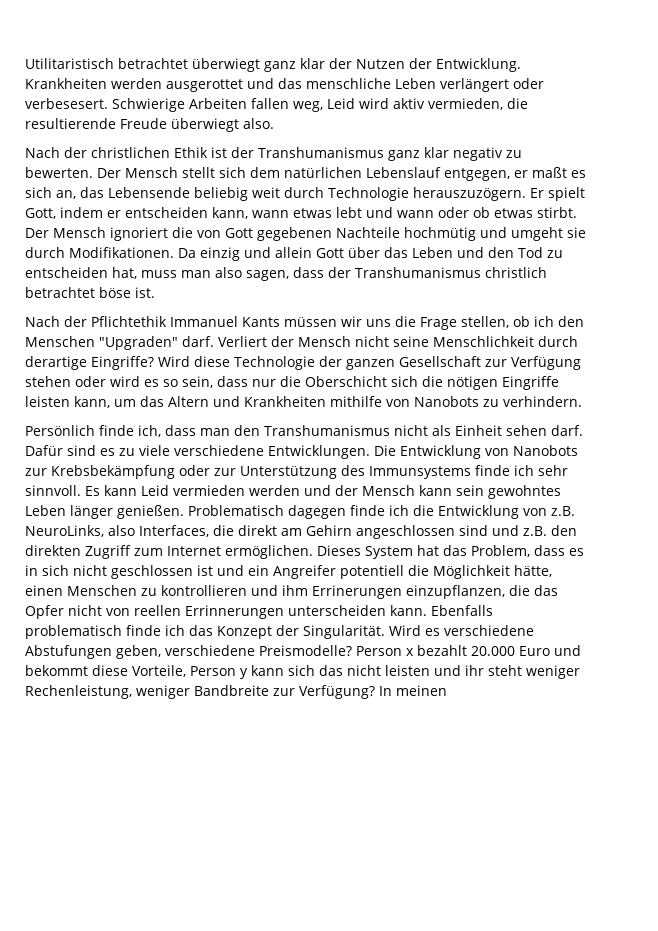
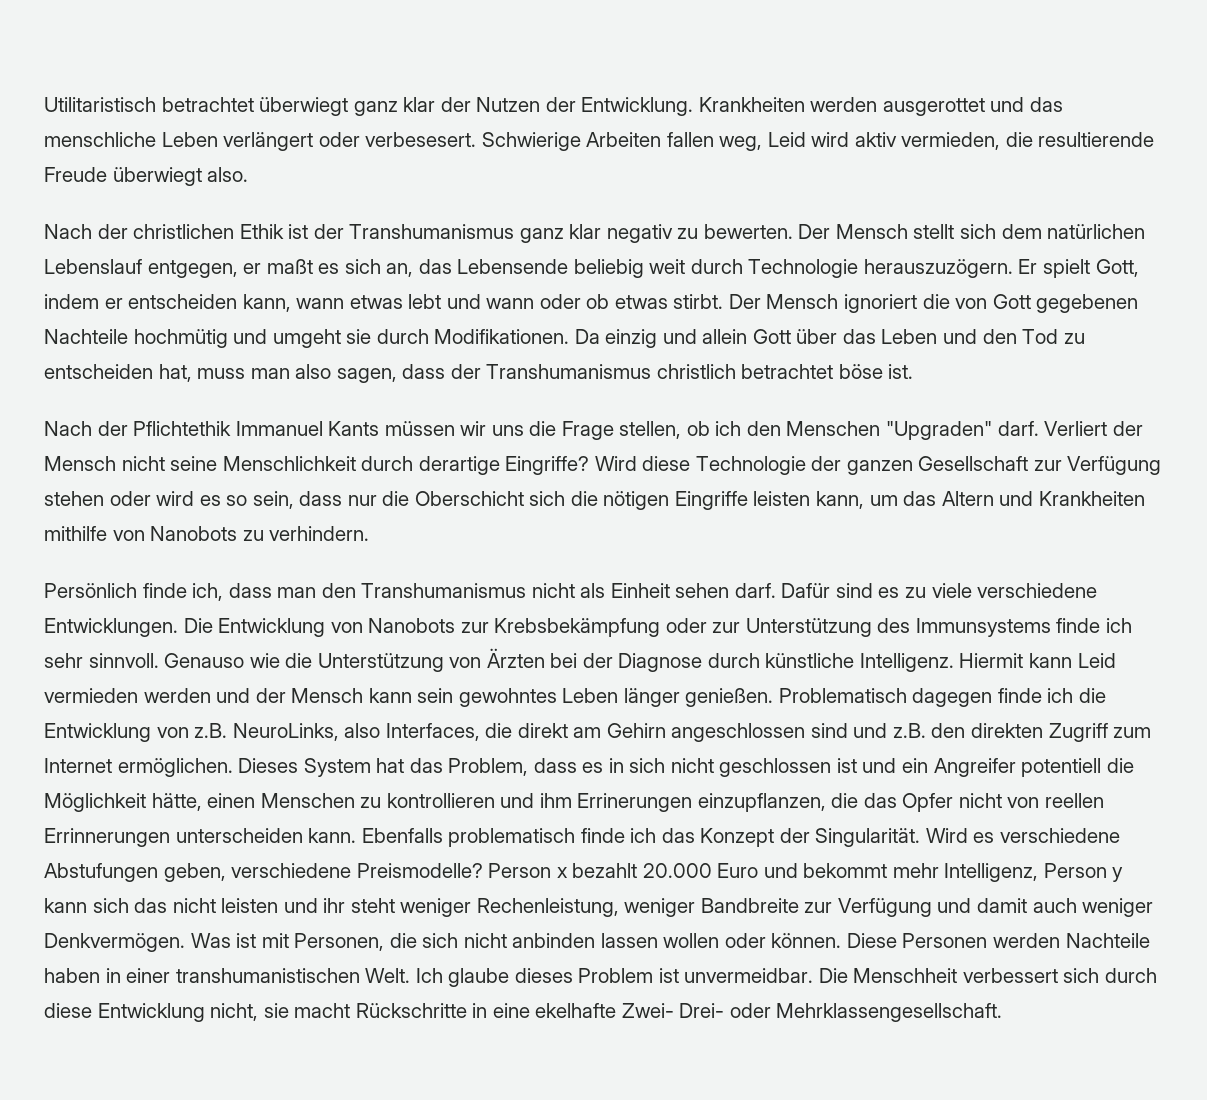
[85,486,100,496] Es -> [164,648,1024,672] Genauso wie die Unterstützung von Ärzten bei der Diagnose durch künstliche Intelligenz. Hiermit
[92,665,186,677] diese Vorteile, -> [892,863,1039,882] mehr Intelligenz,
[299,685,447,699] Verfügung? In meinen -> [837,898,1154,917] [44,933,1150,952] [44,968,1158,987] [44,1003,1003,1022] Verfügung und damit auch weniger Denkvermögen. Was ist mit Personen, die sich nicht anbinden lassen wollen oder können. Diese Personen werden Nachteile haben in einer transhumanistischen Welt. Ich glaube dieses Problem ist unvermeidbar. Die Menschheit verbessert sich durch diese Entwicklung nicht, sie macht Rückschritte in eine ekelhafte Zwei- Drei- oder Mehrklassengesellschaft.

